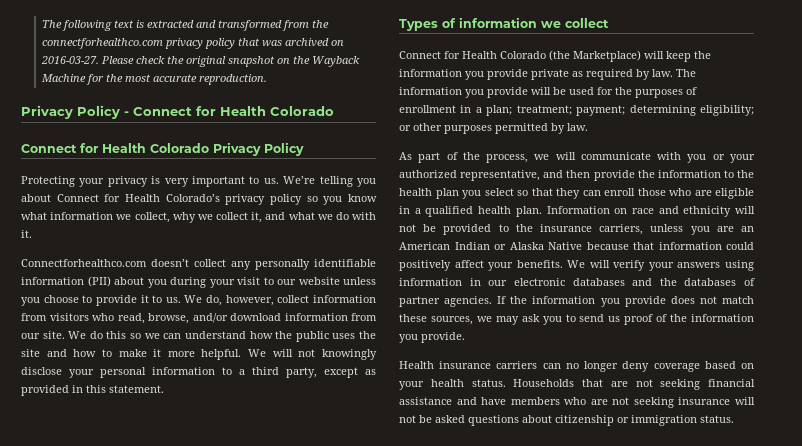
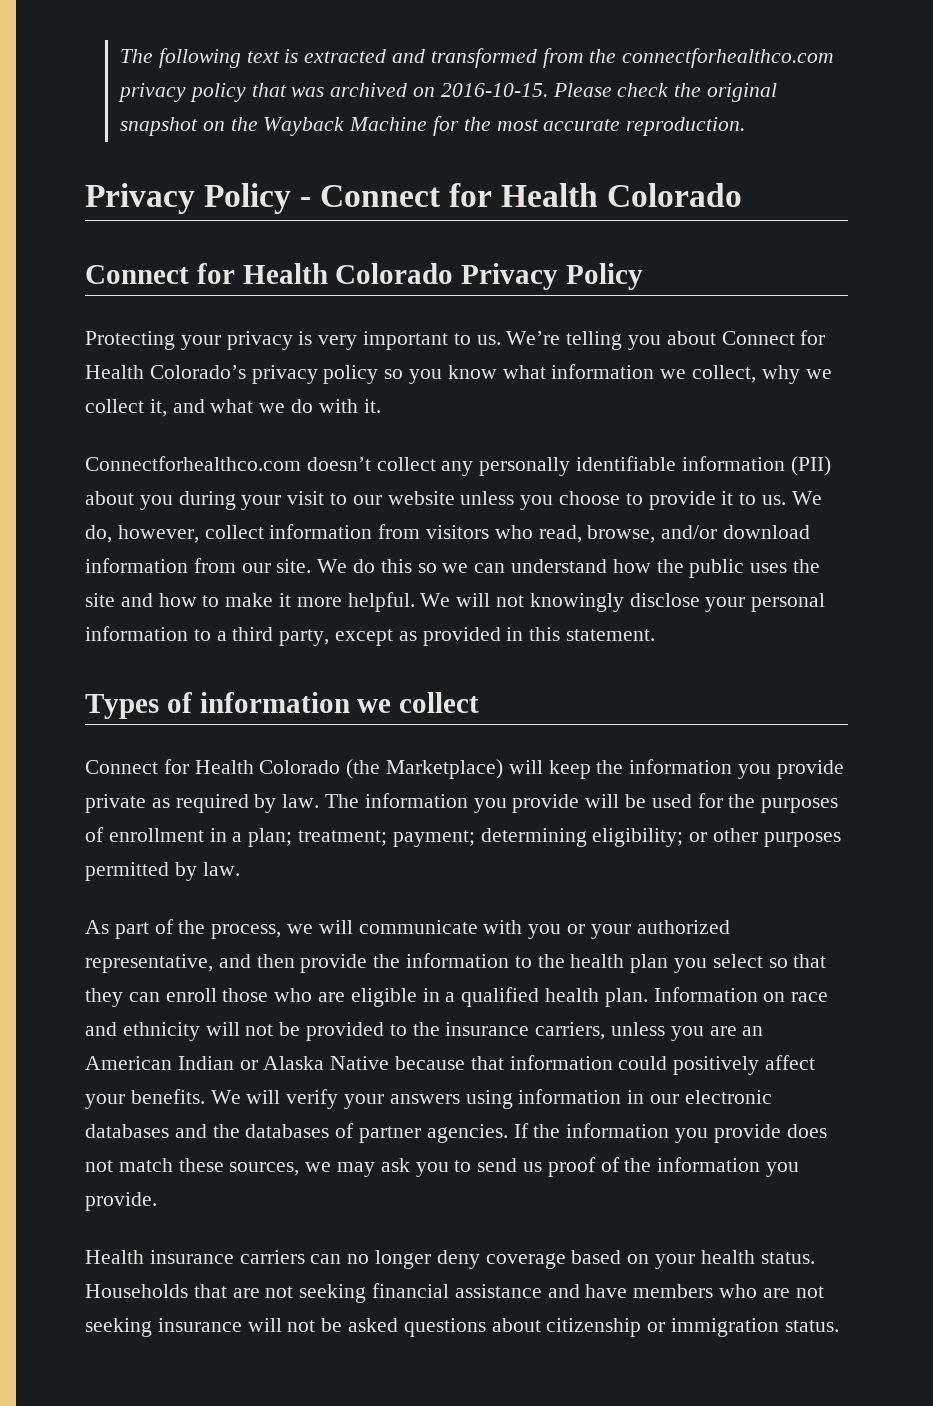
[40,56,99,64] 2016-03-27. -> [440,83,548,97] 2016-10-15.

